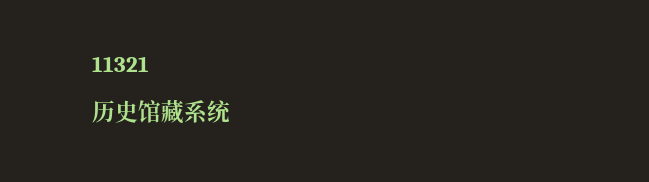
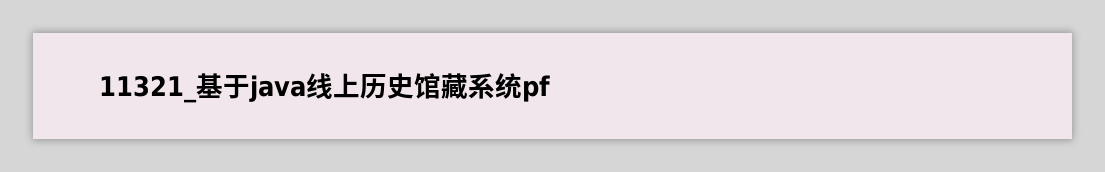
[92,56,149,72] 11321 // -> [99,73,360,103] 11321_基于java线上
(231, 111) none -> [522,75,550,102] pf

